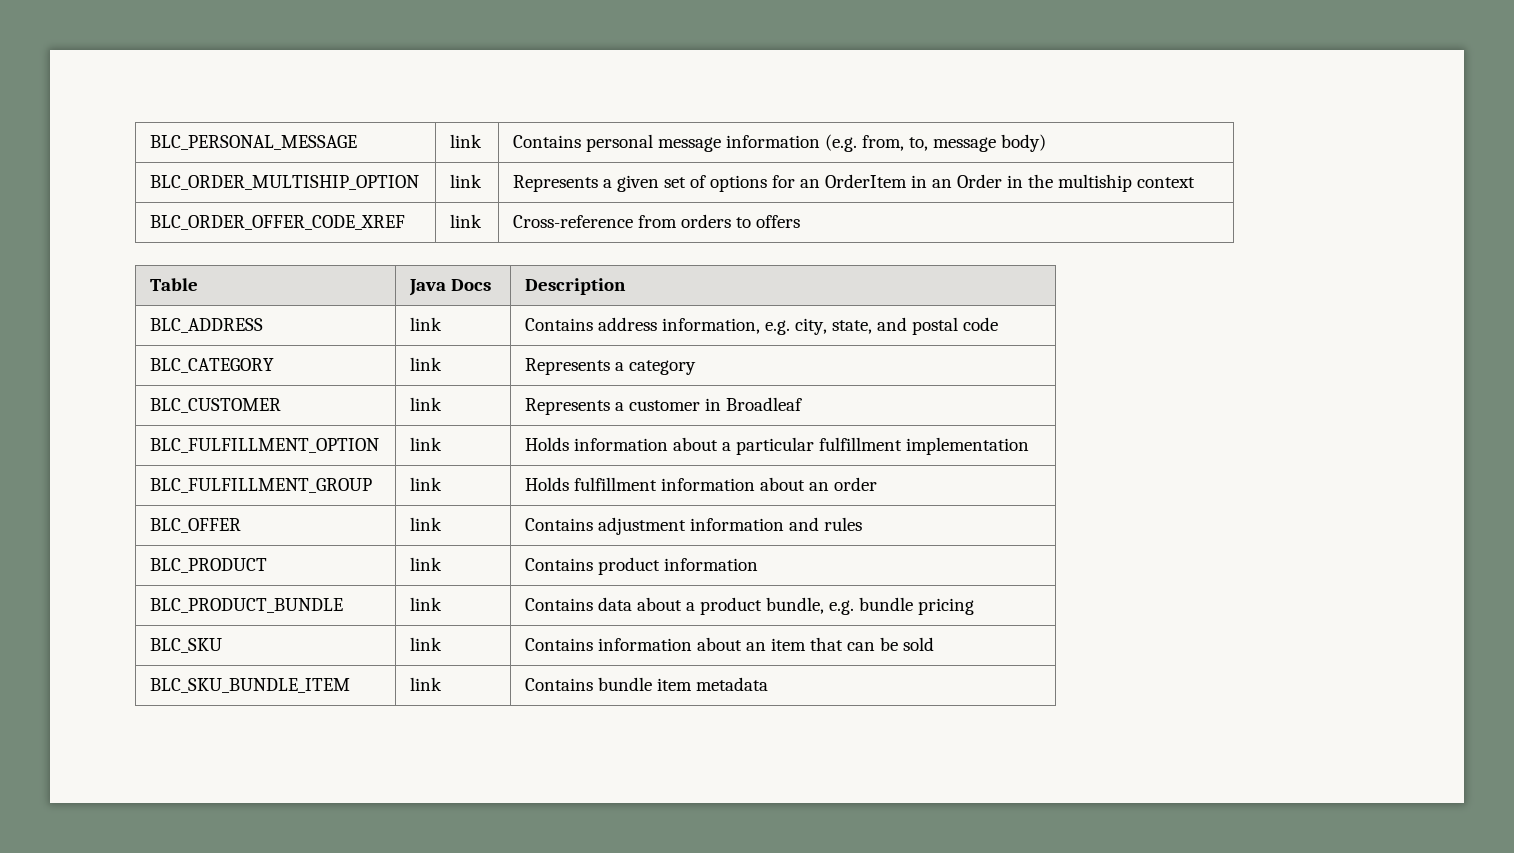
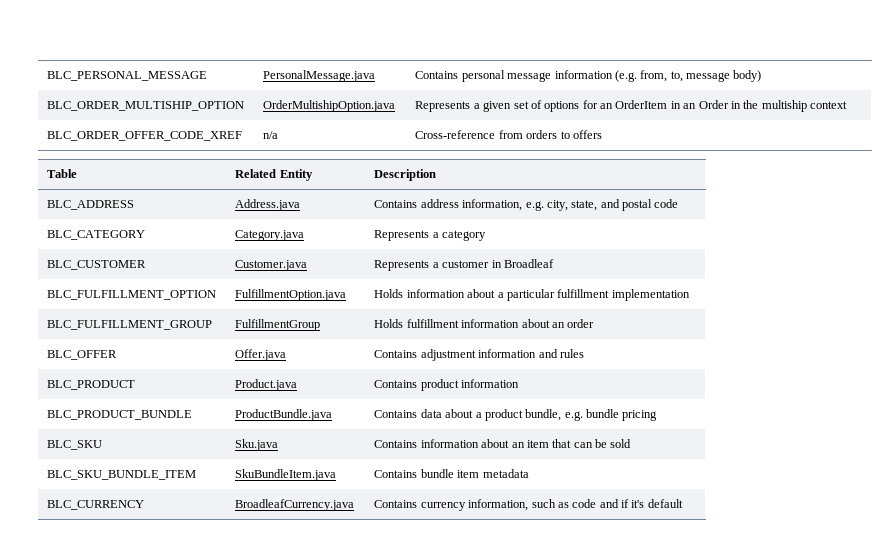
[450,134,483,148] link -> [263,70,376,82] PersonalMessage.java
[450,174,483,188] link -> [263,100,396,112] OrderMultishipOption.java
[450,214,483,228] link -> [263,131,279,139] n/a
[409,279,492,296] Java Docs -> [235,169,313,181] Related Entity
[410,317,443,331] link -> [235,199,301,211] Address.java
[410,357,443,371] link -> [235,230,305,241] Category.java
[410,397,443,411] link -> [235,260,308,271] Customer.java
[410,437,443,451] link -> [235,289,347,301] FulfillmentOption.java
[410,477,443,491] link -> [235,319,321,331] FulfillmentGroup
[410,517,443,531] link -> [235,349,287,361] Offer.java
[410,557,443,571] link -> [235,379,298,391] Product.java
[410,597,443,611] link -> [235,409,333,421] ProductBundle.java
[410,637,443,651] link -> [235,439,279,451] Sku.java
[410,677,443,691] link -> [235,469,337,481] SkuBundleItem.java
(769, 684) none -> [47,500,145,510] [235,499,355,511] [374,499,683,511] // BLC_CURRENCY | BroadleafCurrency.java | Contains currency information, such as code and if it's default

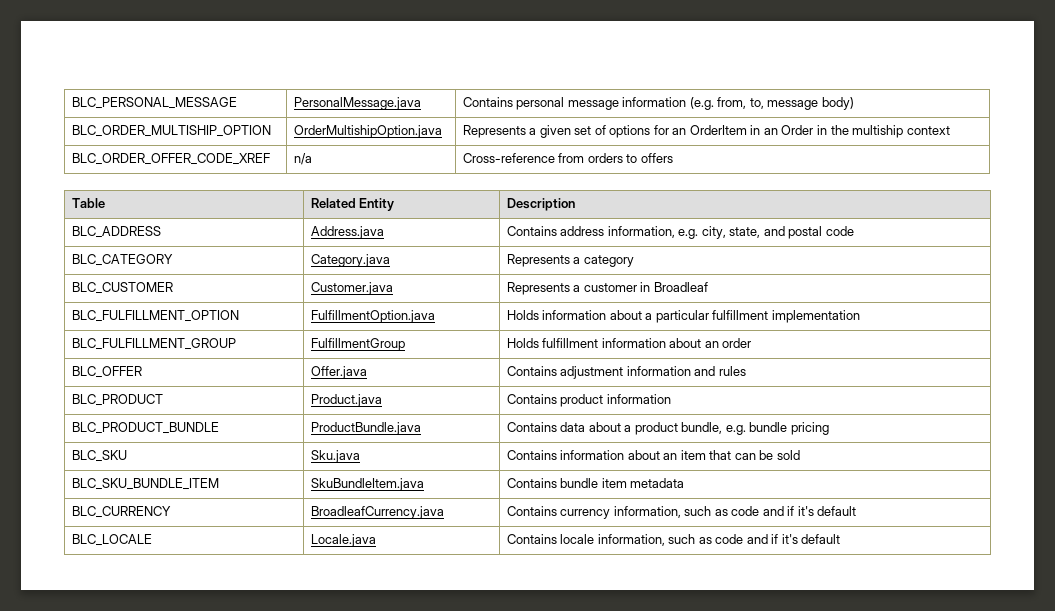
(683, 503) none -> [71,534,152,546] [310,534,376,547] [506,534,841,546] // BLC_LOCALE | Locale.java | Contains locale information, such as code and if it's default

